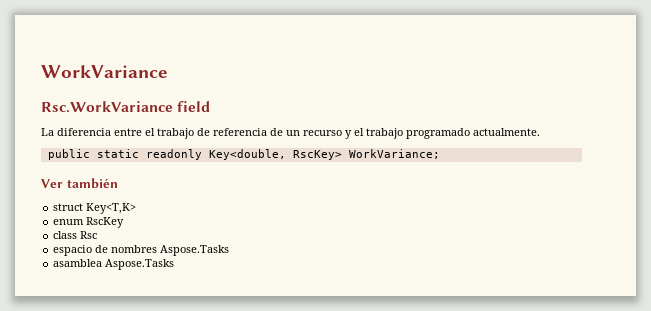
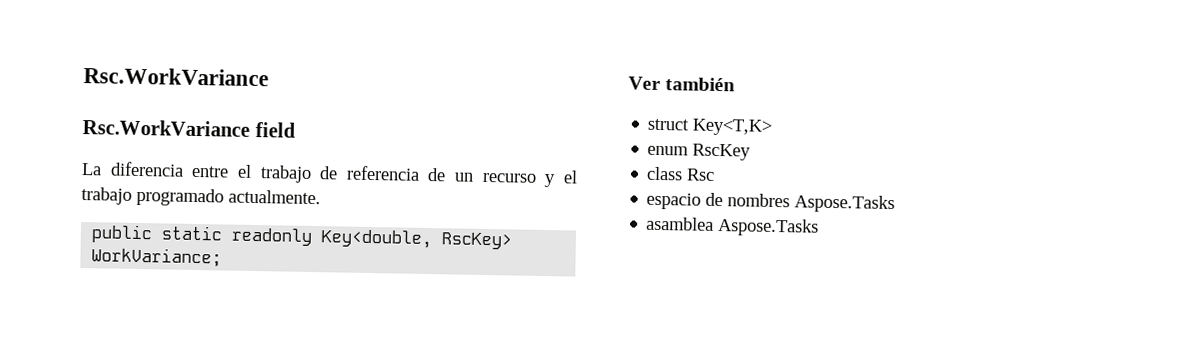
[41,65,168,78] WorkVariance -> [83,67,269,87] Rsc.WorkVariance

